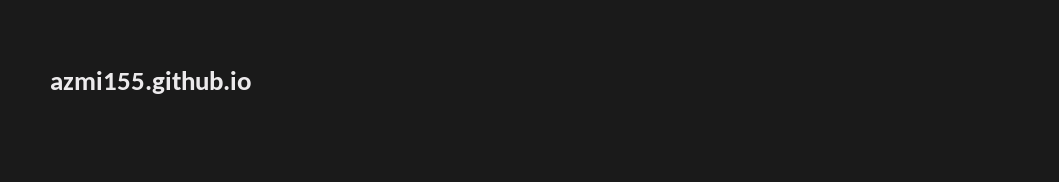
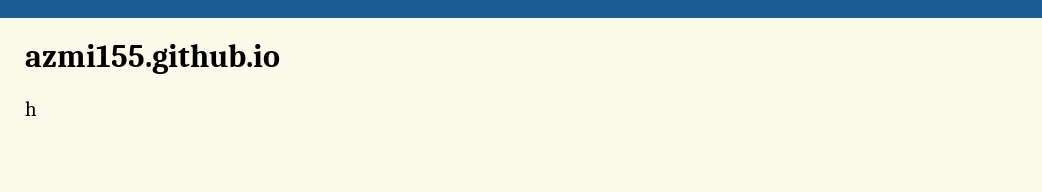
(252, 82) none -> [25,101,37,116] // h

